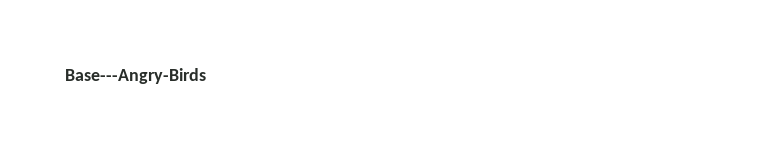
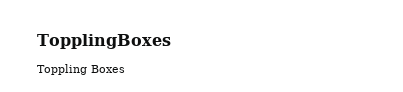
[65,68,206,84] Base---Angry-Birds -> [37,34,171,49] [37,64,125,75] TopplingBoxes // Toppling Boxes

